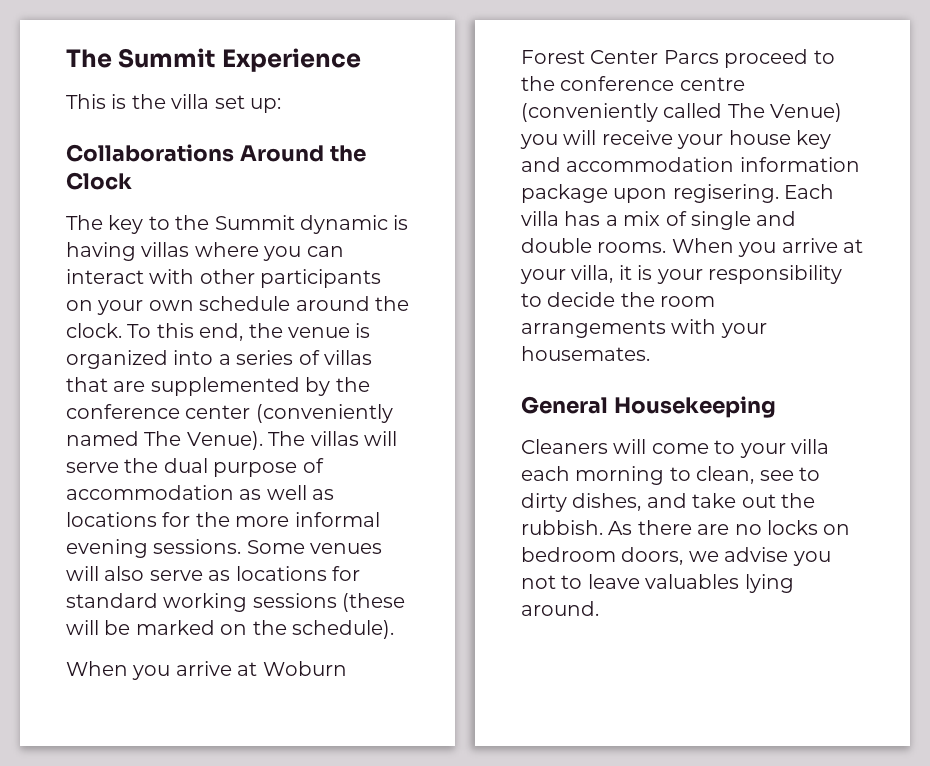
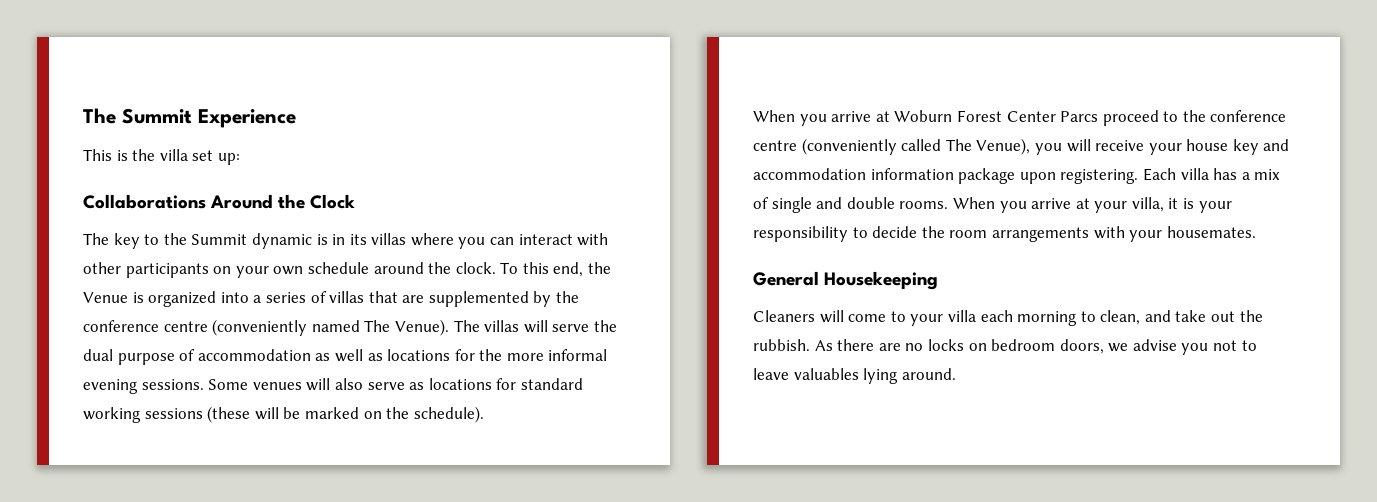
[66,242,136,261] having -> [332,234,367,245] in its
[288,327,350,338] venue -> [83,292,128,303] Venue
[185,405,251,419] center -> [163,321,208,332] centre
[770,103,843,122] Venue) -> [976,138,1031,155] Venue),
[672,184,779,203] regisering. -> [1060,169,1139,184] registering.
[759,467,820,481] [521,493,642,512] see to dirty dishes, -> (1141, 317) none

